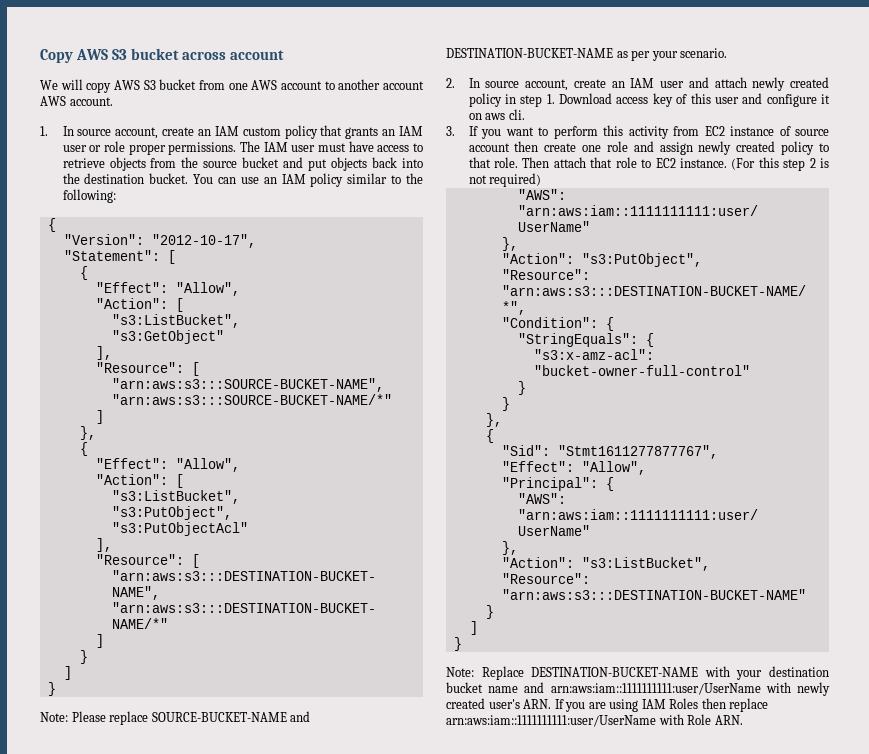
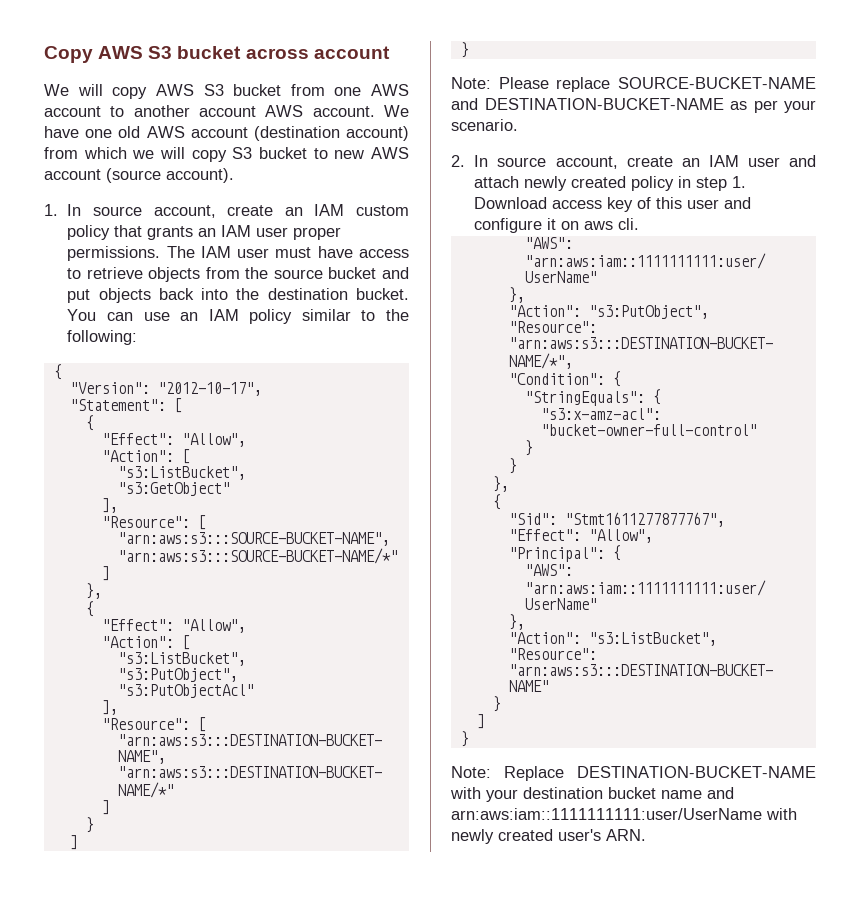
(113, 101) none -> [384,105,409,117] [44,126,409,141] [44,147,410,162] [44,168,234,183] We have one old AWS account (destination account) from which we will copy S3 bucket to new AWS account (source account).
[89,141,125,152] or role -> (289, 232) none
[446,125,830,139] [468,141,829,155] [468,157,830,171] [468,173,542,187] // 3. If you want to perform this activity from EC2 instance of source account then create one role and assign newly created policy to that role. Then attach that role to EC2 instance. (For this step 2 is not required) -> (640, 224) none
[554,698,769,712] [446,714,743,727] If you are using IAM Roles then replace arn:aws:iam::1111111111:user/UserName with Role ARN. -> (646, 835) none

